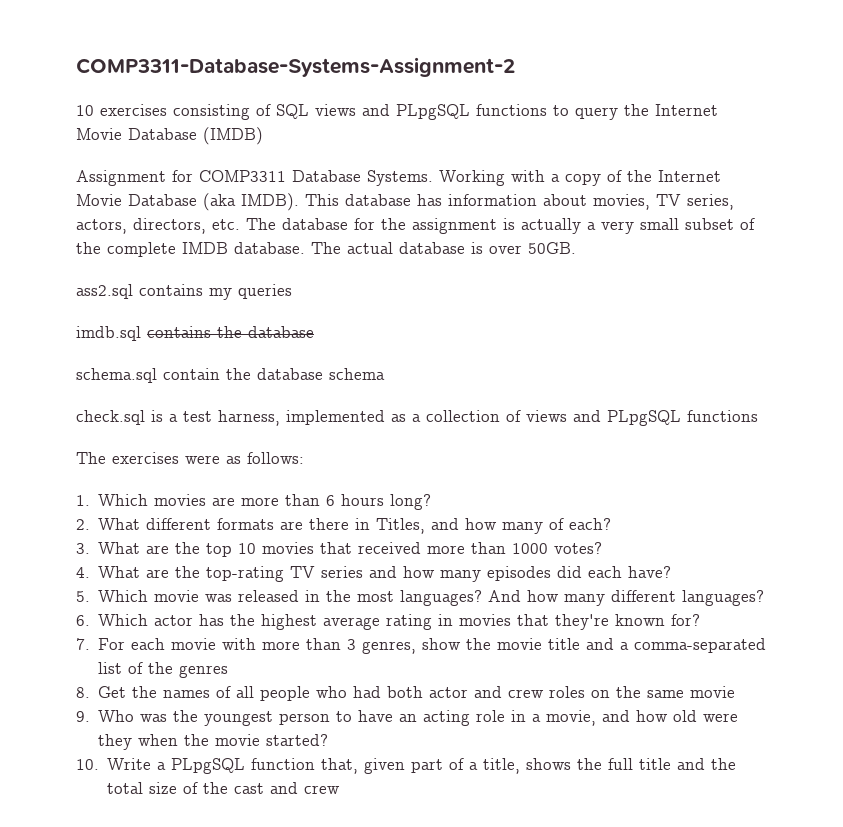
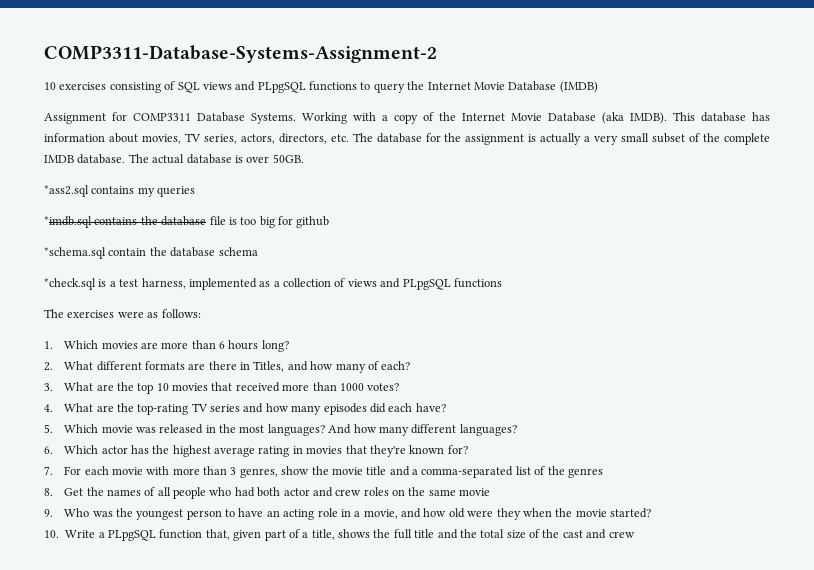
[76,284,133,299] ass2.sql -> [44,185,89,197] *ass2.sql
[76,326,141,341] imdb.sql -> [44,216,92,228] *imdb.sql
[76,368,157,383] // schema.sql -> [209,216,330,228] [44,247,106,259] file is too big for github // *schema.sql
[76,410,145,425] check.sql -> [44,278,96,290] *check.sql

